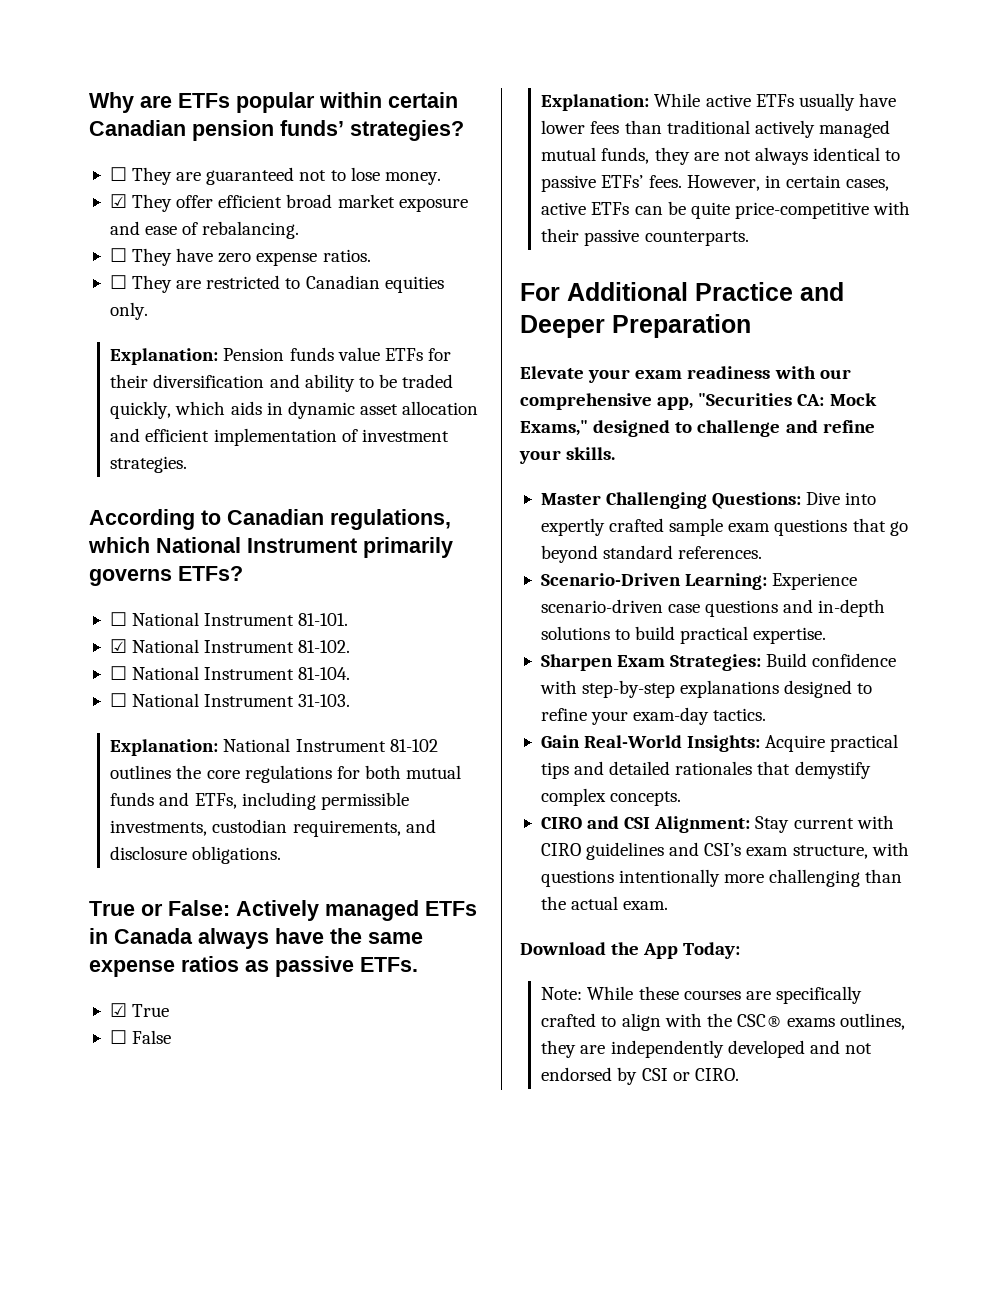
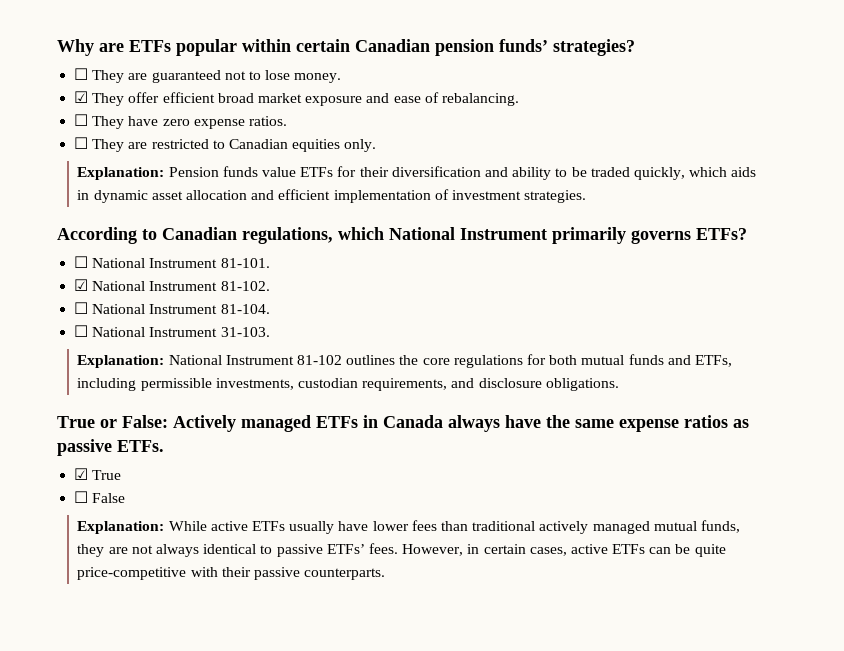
[520,282,844,301] [520,314,751,338] [520,366,851,383] [520,393,877,410] [520,420,875,437] [519,447,616,464] [540,492,877,509] [540,518,908,536] [540,545,763,563] [540,573,858,590] [540,599,886,617] [540,626,827,644] [540,653,897,671] [539,680,873,698] [540,707,767,725] [540,734,899,752] [540,761,871,779] [540,788,682,806] [540,815,894,833] [540,842,909,860] [540,869,903,887] [540,896,669,910] [520,942,741,959] [541,986,862,1004] [541,1013,906,1031] [541,1040,872,1058] [541,1067,739,1085] // For Additional Practice and Deeper Preparation // Elevate your exam readiness with our comprehensive app, "Securities CA: Mock Exams," designed to challenge and refine your skills. // Master Challenging Questions: Dive into expertly crafted sample exam questions that go beyond standard references. // Scenario-Driven Learning: Experience scenario-driven case questions and in-depth solutions to build practical expertise. // Sharpen Exam Strategies: Build confidence with step-by-step explanations designed to refine your exam-day tactics. // Gain Real-World Insights: Acquire practical tips and detailed rationales that demystify complex concepts. // CIRO and CSI Alignment: Stay current with CIRO guidelines and CSI’s exam structure, with questions intentionally more challenging than the actual exam. // Download the App Today: // Note: While these courses are specifically crafted to align with the CSC® exams outlines, they are independently developed and not endorsed by CSI or CIRO. -> (386, 574) none

